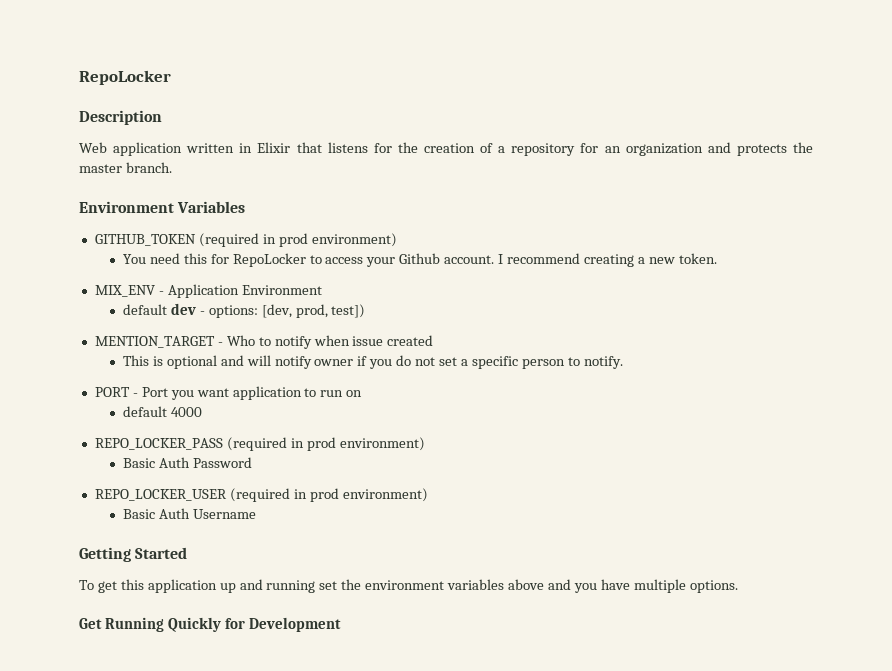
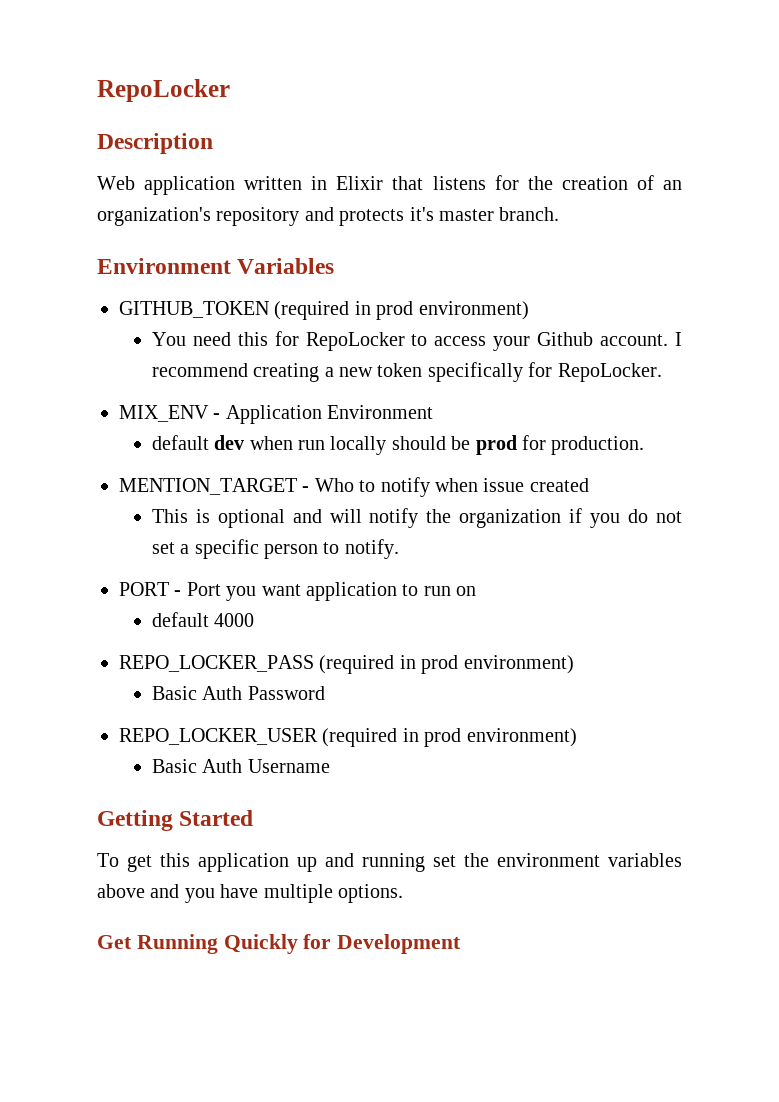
[498,143,703,156] a repository for an organization -> [663,180,683,190] [97,207,300,226] an organization's repository
[792,142,813,153] the -> [409,207,434,221] it's
[678,253,717,264] token. -> [377,362,662,382] token specifically for RepoLocker.
[199,304,366,318] - options: [dev, prod, test]) -> [249,435,645,455] when run locally should be prod for production.
[314,359,354,366] owner -> [426,509,562,528] the organization

